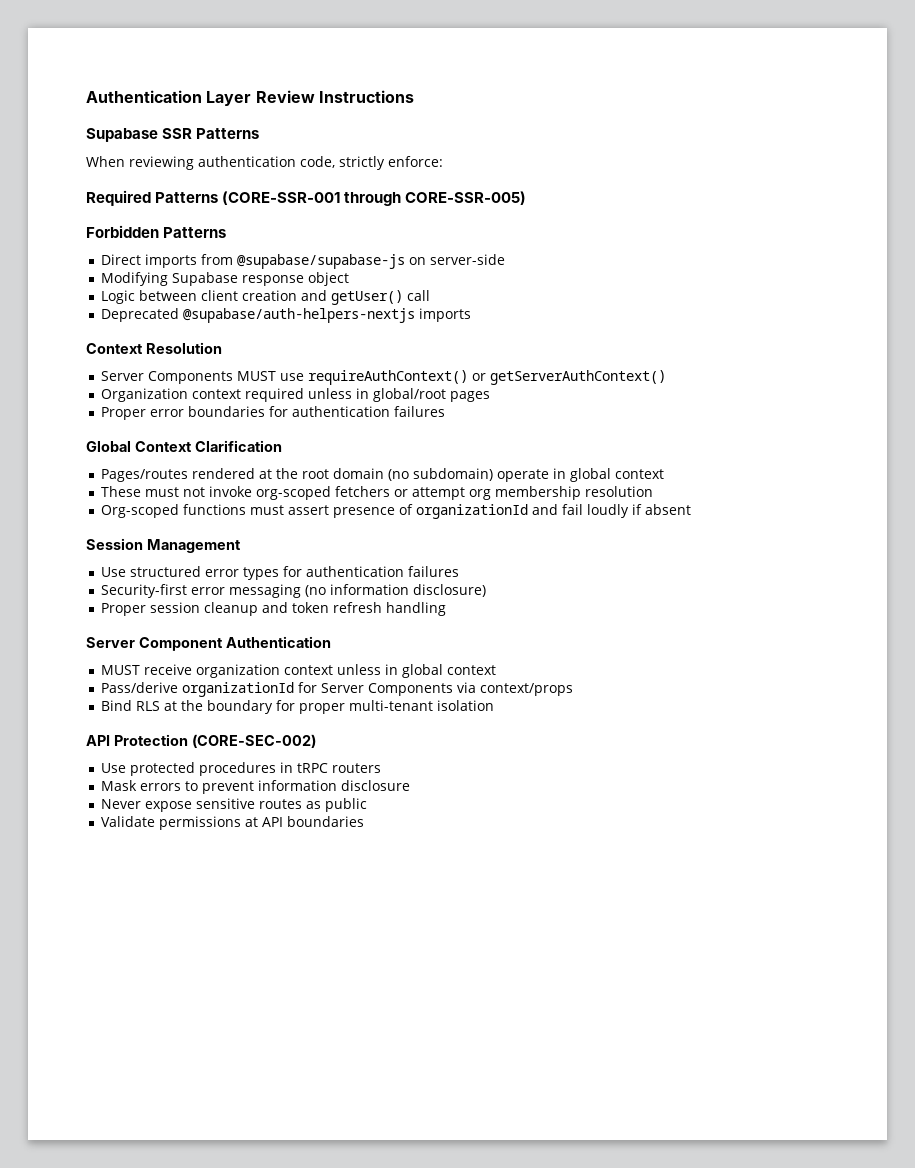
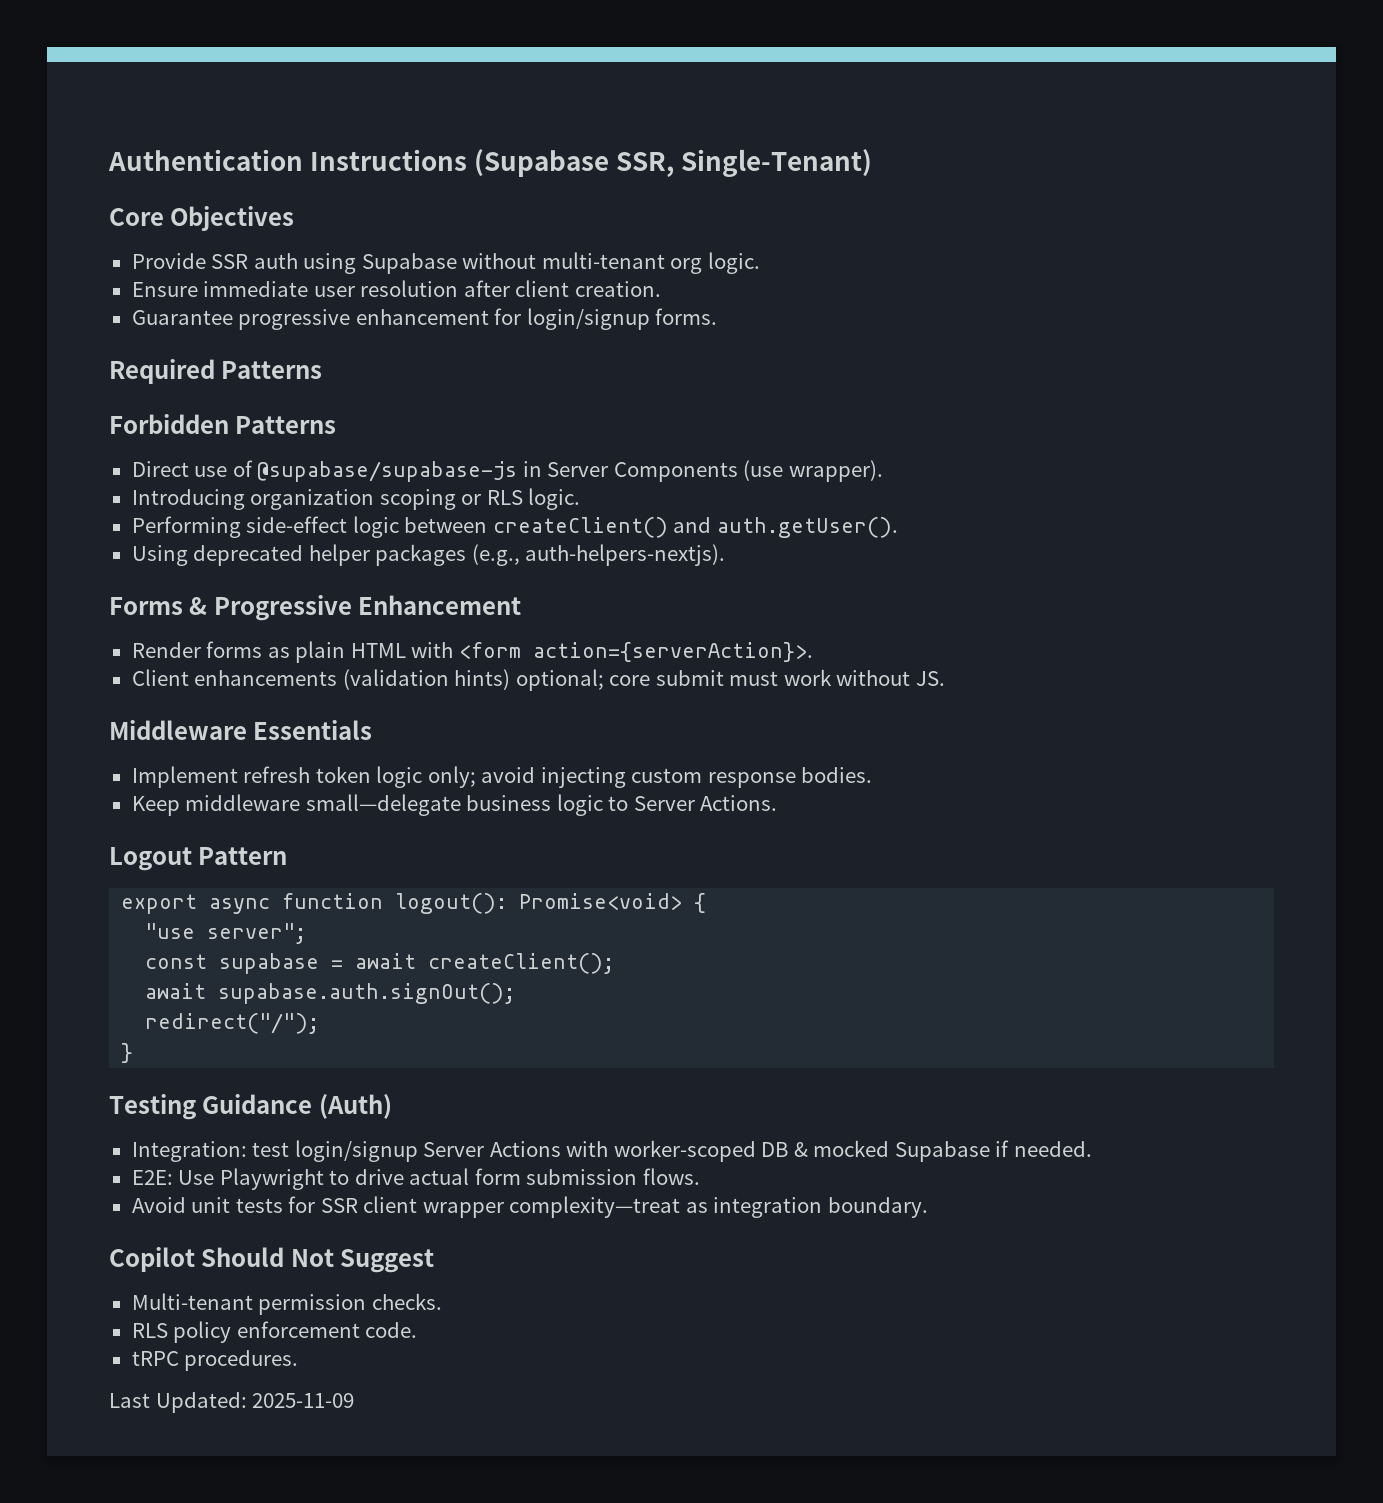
[86,90,315,106] Authentication Layer Review -> [108,149,303,171] Authentication
[86,128,260,142] [86,156,443,170] // Supabase SSR Patterns // When reviewing authentication code, strictly enforce: -> [474,149,873,177] [109,206,295,231] [131,252,760,274] [131,280,661,297] [131,308,718,330] (Supabase SSR, Single-Tenant) // Core Objectives // Provide SSR auth using Supabase without multi-tenant org logic. // Ensure immediate user resolution after client creation. // Guarantee progressive enhancement for login/signup forms.
[222,191,527,206] (CORE-SSR-001 through CORE-SSR-005) -> (323, 370) none
[145,254,506,269] [101,272,350,286] [101,290,431,305] [101,308,472,323] [86,342,222,354] [101,370,667,385] [101,388,491,402] [101,406,446,420] [86,440,282,452] [101,468,665,482] [101,486,654,500] [101,504,692,519] [86,538,241,553] [101,566,460,580] [101,584,487,598] [101,602,447,616] [86,636,331,651] [101,664,497,678] [101,682,574,697] [101,700,495,714] [86,734,316,748] [101,762,382,776] [101,780,411,794] [101,798,368,812] [101,816,365,830] imports from @supabase/supabase-js on server-side // Modifying Supabase response object // Logic between client creation and getUser() call // Deprecated @supabase/auth-helpers-nextjs imports // Context Resolution // Server Components MUST use requireAuthContext() or getServerAuthContext() // Organization context required unless in global/root pages // Proper error boundaries for authentication failures // Global Context Clarification // Pages/routes rendered at the root domain (no subdomain) operate in global context // These must not invoke org-scoped fetchers or attempt org membership resolution // Org-scoped functions must assert presence of organizationId and fail loudly if absent // Session Management // Use structured error types for authentication failures // Security-first error messaging (no information disclosure) // Proper session cleanup and token refresh handling // Server Component Authentication // MUST receive organization context unless in global context // Pass/derive organizationId for Server Components via context/props // Bind RLS at the boundary for proper multi-tenant isolation // API Protection (CORE-SEC-002) // Use protected procedures in tRPC routers // Mask errors to prevent information disclosure // Never expose sensitive routes as public // Validate permissions at API boundaries -> [194,460,883,482] [131,488,581,510] [131,516,898,538] [131,544,726,566] [109,595,522,621] [131,641,813,663] [131,669,945,691] [109,720,373,740] [131,766,873,788] [131,794,778,816] [109,847,288,871] [121,893,707,914] [145,923,307,944] [145,953,615,974] [145,983,516,1004] [145,1013,320,1034] [121,1043,134,1063] [109,1094,392,1120] [131,1140,1092,1162] [131,1168,700,1190] [131,1196,928,1218] [109,1247,435,1273] [131,1293,442,1315] [131,1321,418,1343] [131,1350,299,1371] [109,1392,355,1413] use of @supabase/supabase-js in Server Components (use wrapper). // Introducing organization scoping or RLS logic. // Performing side-effect logic between createClient() and auth.getUser(). // Using deprecated helper packages (e.g., auth-helpers-nextjs). // Forms & Progressive Enhancement // Render forms as plain HTML with <form action={serverAction}>. // Client enhancements (validation hints) optional; core submit must work without JS. // Middleware Essentials // Implement refresh token logic only; avoid injecting custom response bodies. // Keep middleware small—delegate business logic to Server Actions. // Logout Pattern // export async function logout(): Promise<void> { // "use server"; // const supabase = await createClient(); // await supabase.auth.signOut(); // redirect("/"); // } // Testing Guidance (Auth) // Integration: test login/signup Server Actions with worker-scoped DB & mocked Supabase if needed. // E2E: Use Playwright to drive actual form submission flows. // Avoid unit tests for SSR client wrapper complexity—treat as integration boundary. // Copilot Should Not Suggest // Multi-tenant permission checks. // RLS policy enforcement code. // tRPC procedures. // Last Updated: 2025-11-09

